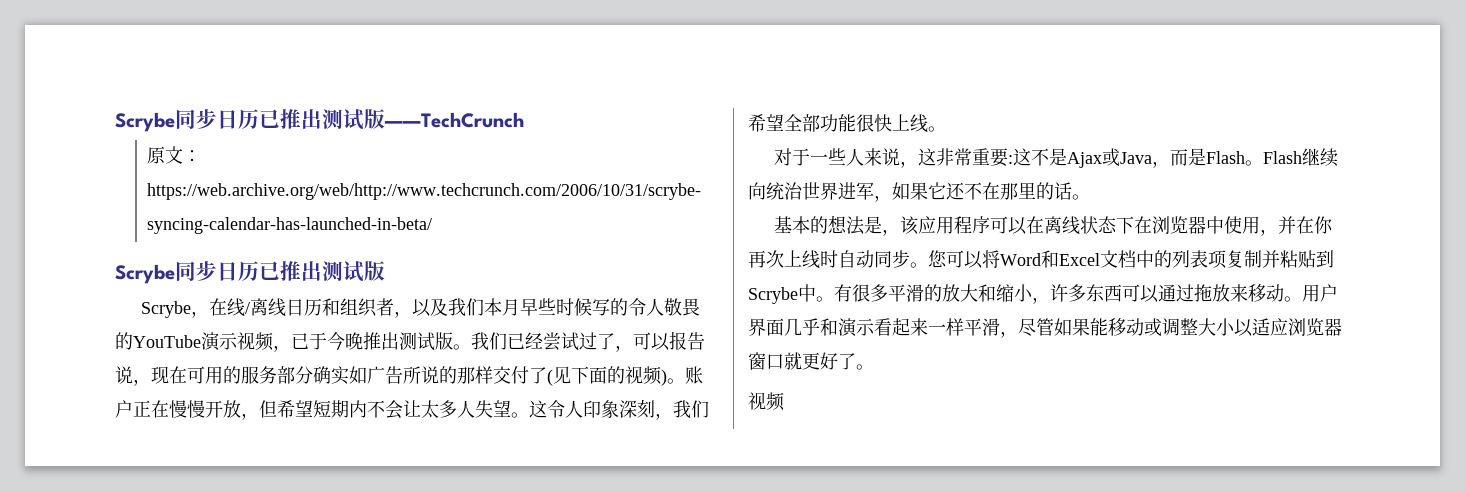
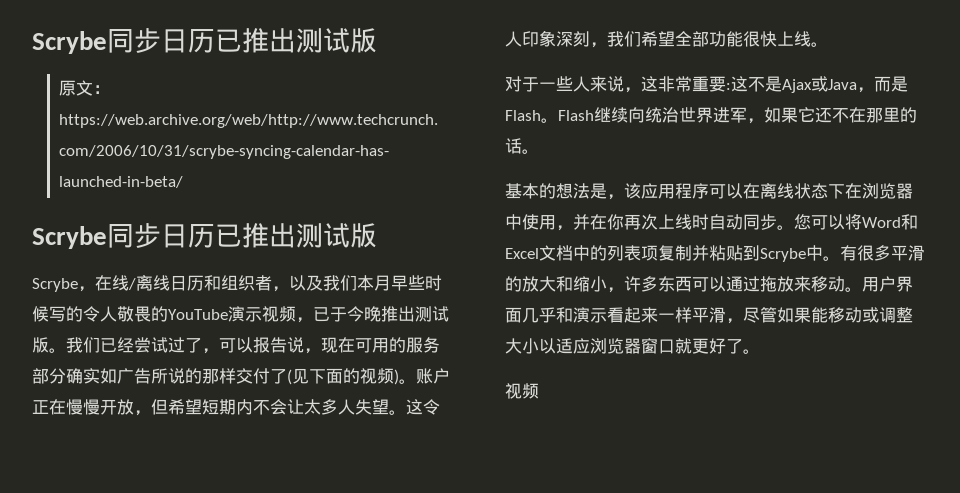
[115,109,524,132] Scrybe同步日历已推出测试版——TechCrunch -> [32,28,377,54] Scrybe同步日历已推出测试版

